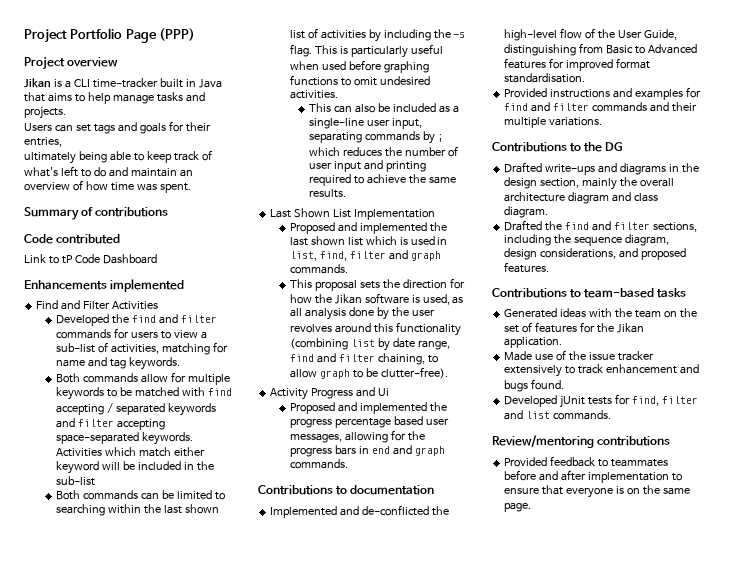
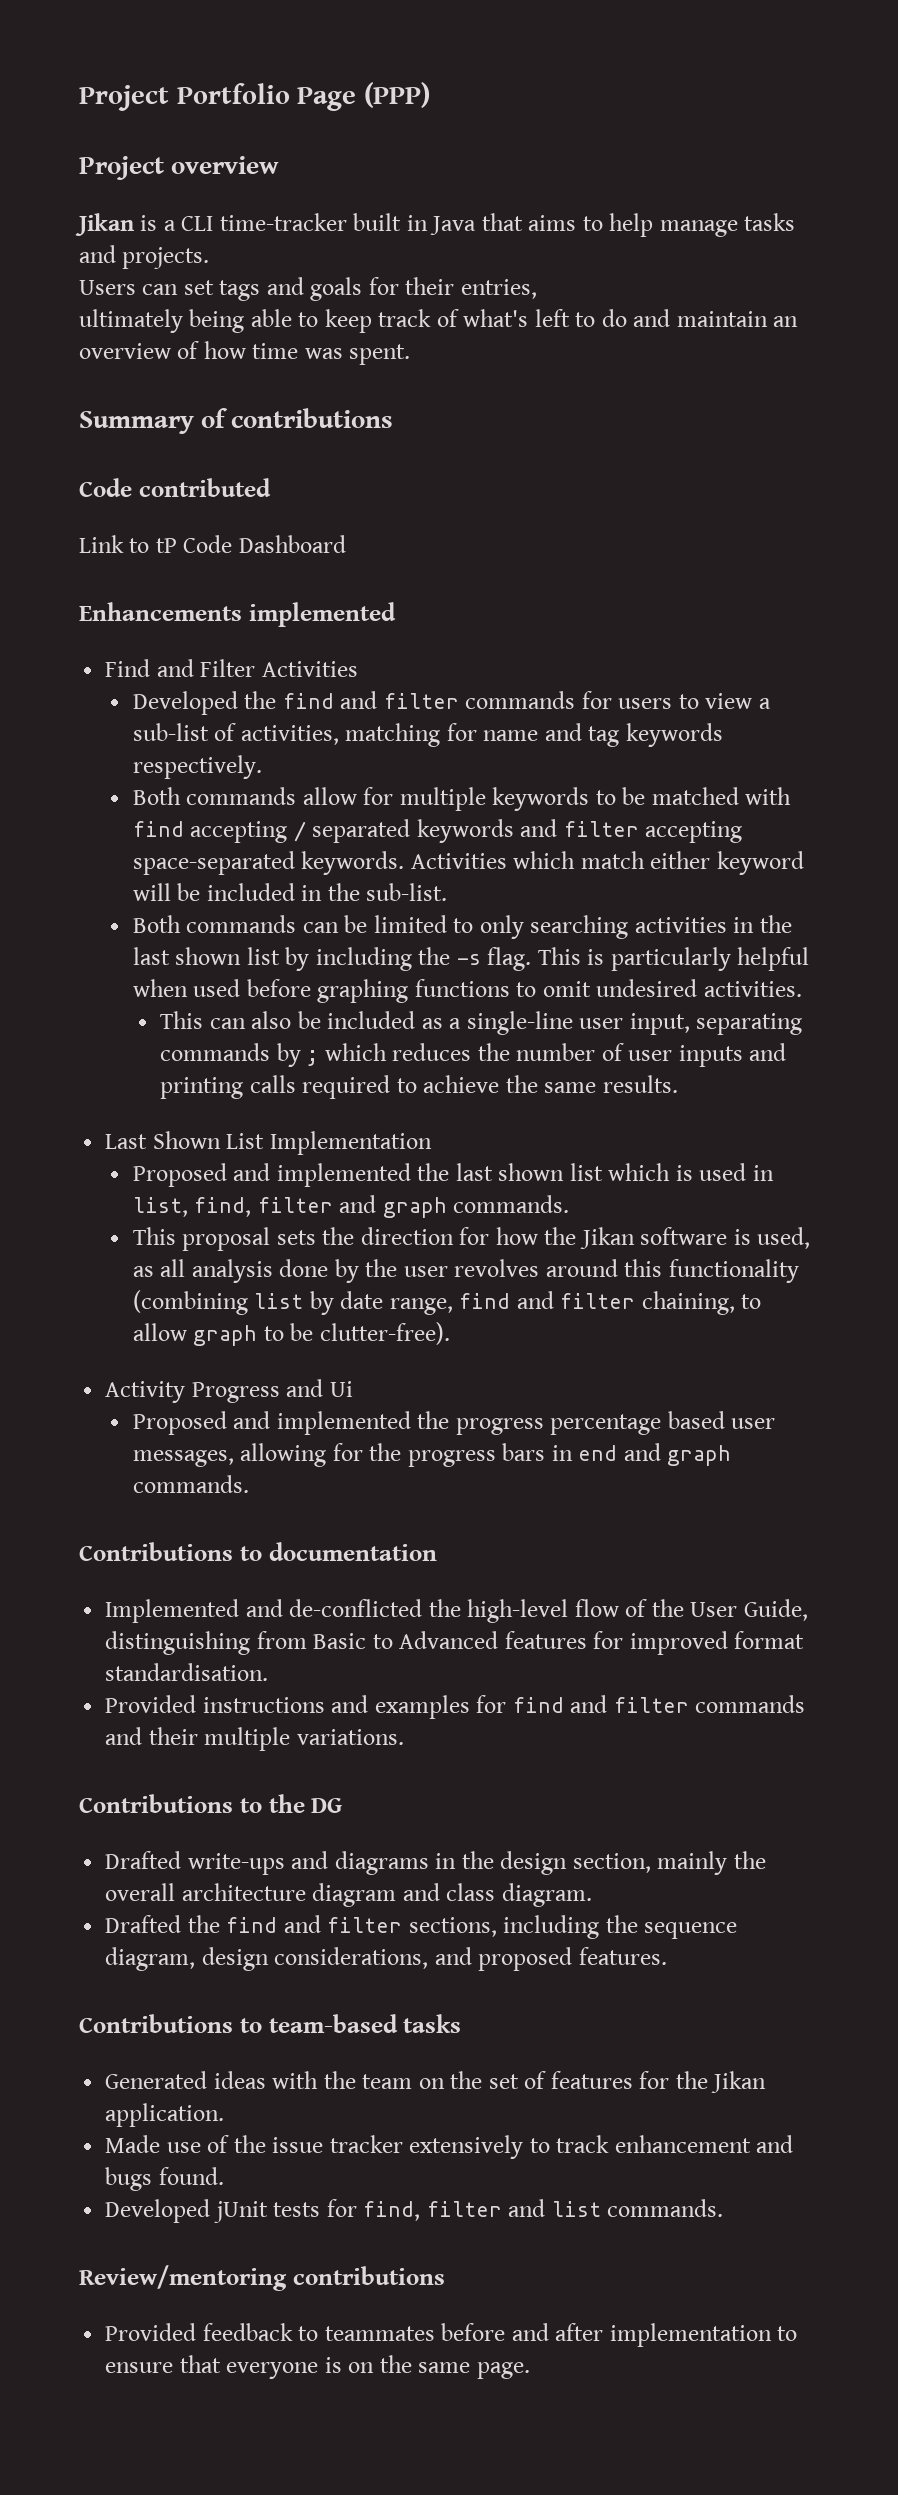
[128,357,180,370] keywords. -> [625,723,723,747] [132,755,262,779] keywords respectively.
[55,476,95,486] sub-list -> [366,883,448,901] sub-list.
[55,504,219,516] [289,28,366,39] searching within the last shown list of activities -> [479,915,792,939] [132,947,280,965] only searching activities in the last shown list
[410,44,443,54] useful -> [737,947,810,971] helpful
[334,161,362,172] input -> [678,1045,743,1067] inputs
(427, 166) none -> [249,1075,296,1093] calls

